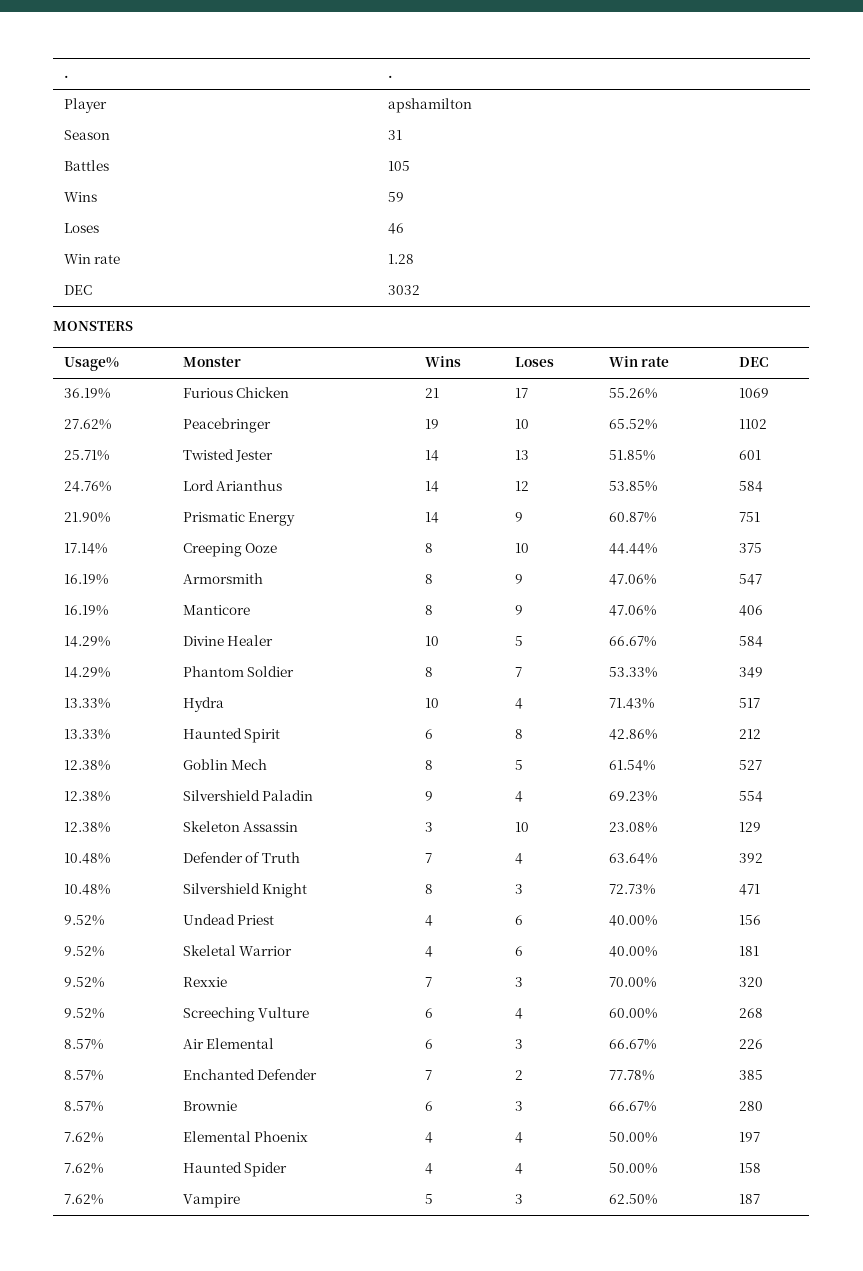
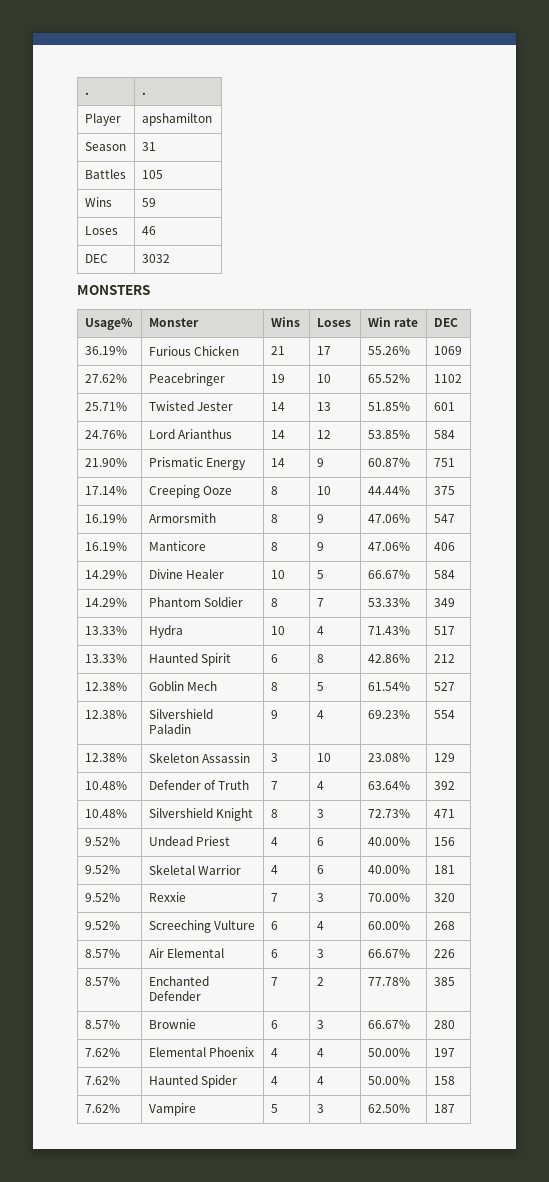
[63,254,121,264] [387,254,414,264] // Win rate | 1.28 -> (156, 230) none

